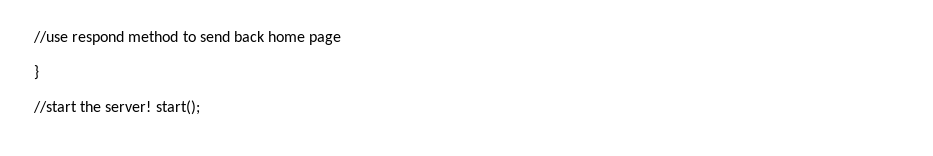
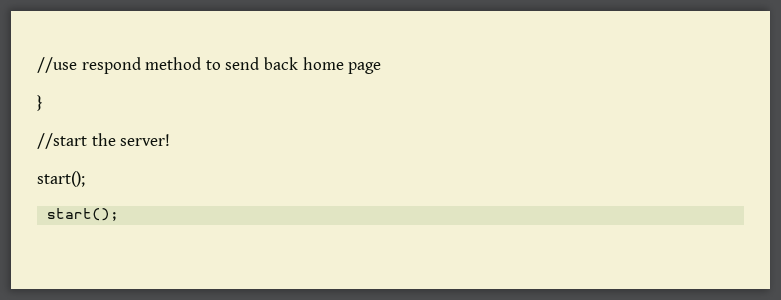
[155,100,200,115] start(); -> [37,171,85,187] [47,208,120,221] // start(); // start();

